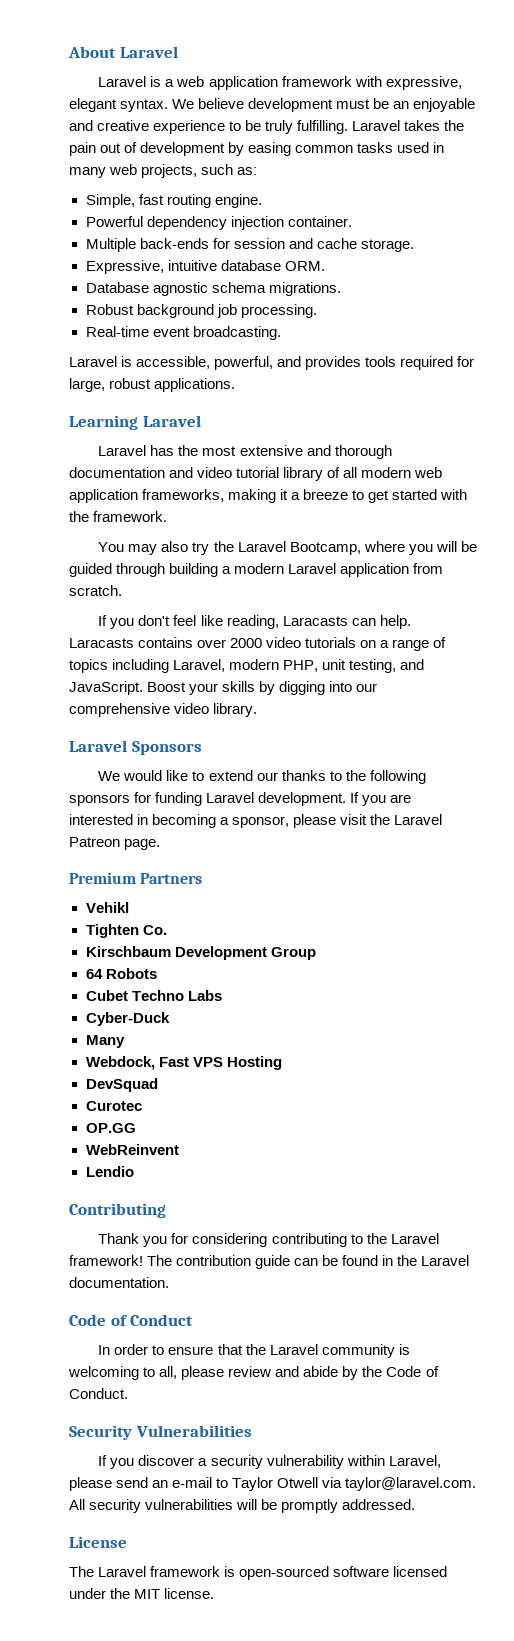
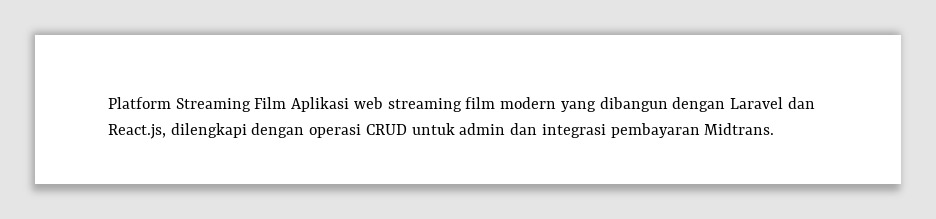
[68,46,178,58] [98,76,462,90] [69,98,476,112] [69,120,465,134] [69,142,445,156] [69,164,258,178] [85,194,262,208] [85,216,352,230] [85,238,414,252] [85,260,325,274] [85,282,341,296] [85,304,317,318] [85,326,281,340] [69,356,475,370] [69,378,236,392] [69,415,201,430] [98,445,392,459] [69,467,443,481] [69,489,468,503] [69,511,168,522] [98,541,477,555] [69,563,444,577] [69,585,122,596] [98,615,411,629] [69,637,447,651] [69,659,425,673] [69,681,378,695] [69,703,258,717] [69,740,202,755] [98,770,426,784] [69,792,412,806] [69,814,443,828] [69,837,161,850] [69,872,203,884] [85,902,129,913] [85,924,167,938] [85,946,316,960] [85,968,157,979] [85,990,222,1001] [85,1012,170,1026] [85,1035,125,1048] [85,1056,282,1070] [85,1078,158,1092] [85,1101,142,1111] [85,1123,136,1133] [85,1144,179,1155] [85,1166,134,1177] [69,1203,166,1218] [98,1233,439,1247] [69,1255,470,1269] [69,1277,169,1288] [69,1314,194,1326] [98,1344,410,1358] [68,1366,439,1380] [69,1388,128,1399] [69,1425,252,1440] [98,1455,441,1469] [69,1477,477,1491] [69,1499,416,1513] [69,1536,127,1548] [69,1566,448,1580] [69,1588,215,1599] About Laravel // Laravel is a web application framework with expressive, elegant syntax. We believe development must be an enjoyable and creative experience to be truly fulfilling. Laravel takes the pain out of development by easing common tasks used in many web projects, such as: // Simple, fast routing engine. // Powerful dependency injection container. // Multiple back-ends for session and cache storage. // Expressive, intuitive database ORM. // Database agnostic schema migrations. // Robust background job processing. // Real-time event broadcasting. // Laravel is accessible, powerful, and provides tools required for large, robust applications. // Learning Laravel // Laravel has the most extensive and thorough documentation and video tutorial library of all modern web application frameworks, making it a breeze to get started with the framework. // You may also try the Laravel Bootcamp, where you will be guided through building a modern Laravel application from scratch. // If you don't feel like reading, Laracasts can help. Laracasts contains over 2000 video tutorials on a range of topics including Laravel, modern PHP, unit testing, and JavaScript. Boost your skills by digging into our comprehensive video library. // Laravel Sponsors // We would like to extend our thanks to the following sponsors for funding Laravel development. If you are interested in becoming a sponsor, please visit the Laravel Patreon page. // Premium Partners // Vehikl // Tighten Co. // Kirschbaum Development Group // 64 Robots // Cubet Techno Labs // Cyber-Duck // Many // Webdock, Fast VPS Hosting // DevSquad // Curotec // OP.GG // WebReinvent // Lendio // Contributing // Thank you for considering contributing to the Laravel framework! The contribution guide can be found in the Laravel documentation. // Code of Conduct // In order to ensure that the Laravel community is welcoming to all, please review and abide by the Code of Conduct. // Security Vulnerabilities // If you discover a security vulnerability within Laravel, please send an e-mail to Taylor Otwell via taylor@laravel.com. All security vulnerabilities will be promptly addressed. // License // The Laravel framework is open-sourced software licensed under the MIT license. -> [108,97,815,112] [108,123,775,139] Platform Streaming Film Aplikasi web streaming film modern yang dibangun dengan Laravel dan React.js, dilengkapi dengan operasi CRUD untuk admin dan integrasi pembayaran Midtrans.

